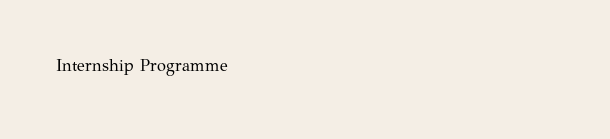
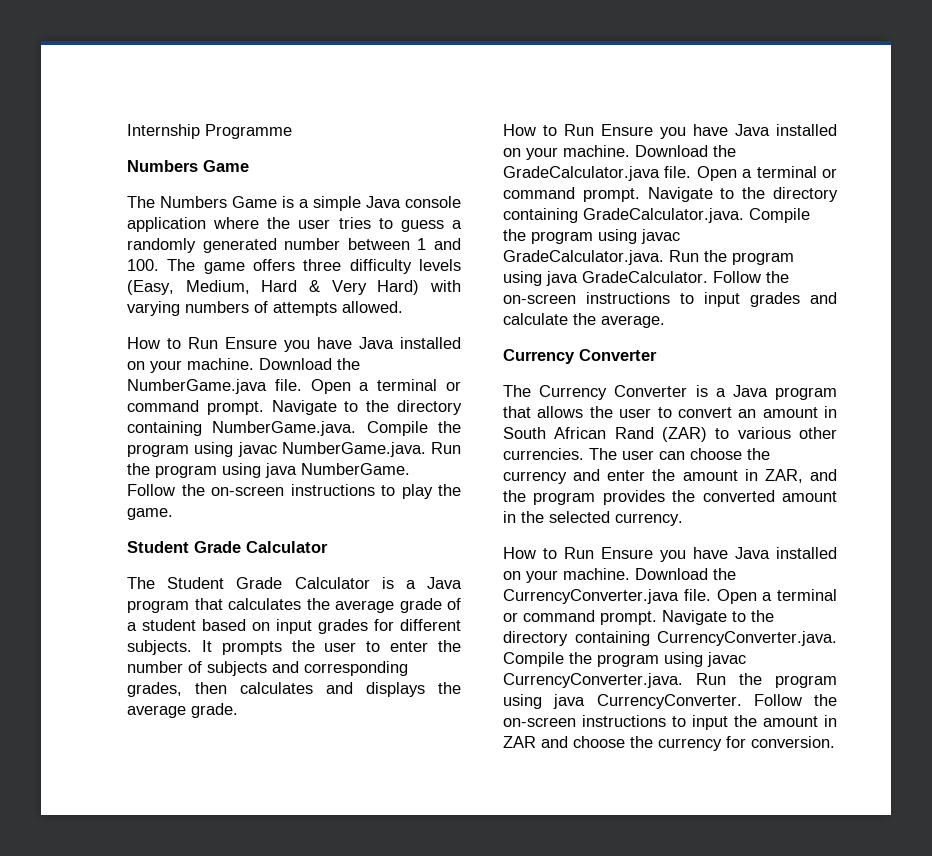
(228, 67) none -> [127,160,249,172] [127,196,461,211] [127,217,462,232] [127,238,461,253] [127,259,461,274] [127,280,461,295] [127,301,403,316] [127,337,461,352] [127,358,360,373] [127,379,462,394] [127,400,463,415] [127,421,461,436] [127,442,461,457] [127,463,410,478] [127,484,461,499] [127,508,173,520] [127,541,328,553] [127,577,462,589] [127,598,461,613] [127,619,461,634] [127,640,461,655] [127,661,408,676] [127,682,461,697] [127,703,238,718] [503,124,837,139] [503,145,736,160] [503,166,837,181] [503,187,838,202] [503,208,810,223] [503,229,680,244] [503,250,794,265] [503,271,789,286] [503,292,837,307] [503,313,665,328] [503,349,657,364] [503,385,837,400] [503,406,837,418] [503,427,837,442] [503,448,770,460] [503,469,837,484] [503,490,837,505] [503,511,683,526] [503,547,837,562] [503,568,736,583] [503,589,837,604] [503,610,774,625] [503,631,837,646] [503,652,746,667] [503,673,837,688] [503,694,837,709] [503,715,837,730] [503,736,835,751] // Numbers Game // The Numbers Game is a simple Java console application where the user tries to guess a randomly generated number between 1 and 100. The game offers three difficulty levels (Easy, Medium, Hard & Very Hard) with varying numbers of attempts allowed. // How to Run Ensure you have Java installed on your machine. Download the NumberGame.java file. Open a terminal or command prompt. Navigate to the directory containing NumberGame.java. Compile the program using javac NumberGame.java. Run the program using java NumberGame. Follow the on-screen instructions to play the game. // Student Grade Calculator // The Student Grade Calculator is a Java program that calculates the average grade of a student based on input grades for different subjects. It prompts the user to enter the number of subjects and corresponding grades, then calculates and displays the average grade. // How to Run Ensure you have Java installed on your machine. Download the GradeCalculator.java file. Open a terminal or command prompt. Navigate to the directory containing GradeCalculator.java. Compile the program using javac GradeCalculator.java. Run the program using java GradeCalculator. Follow the on-screen instructions to input grades and calculate the average. // Currency Converter // The Currency Converter is a Java program that allows the user to convert an amount in South African Rand (ZAR) to various other currencies. The user can choose the currency and enter the amount in ZAR, and the program provides the converted amount in the selected currency. // How to Run Ensure you have Java installed on your machine. Download the CurrencyConverter.java file. Open a terminal or command prompt. Navigate to the directory containing CurrencyConverter.java. Compile the program using javac CurrencyConverter.java. Run the program using java CurrencyConverter. Follow the on-screen instructions to input the amount in ZAR and choose the currency for conversion.

